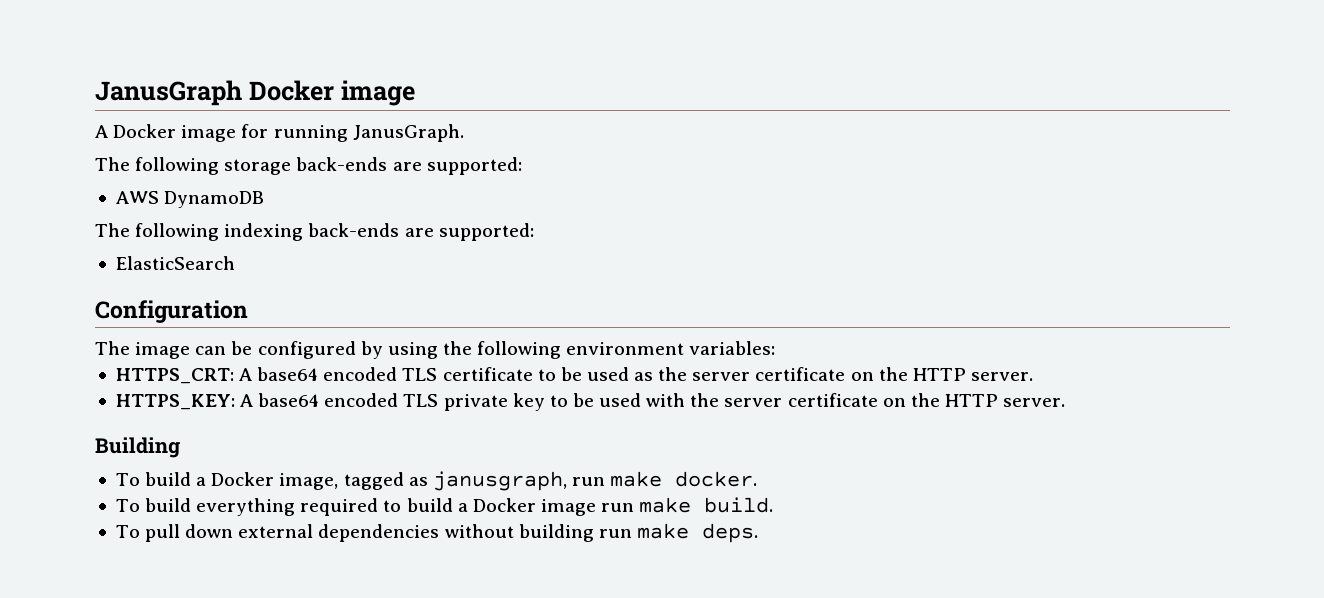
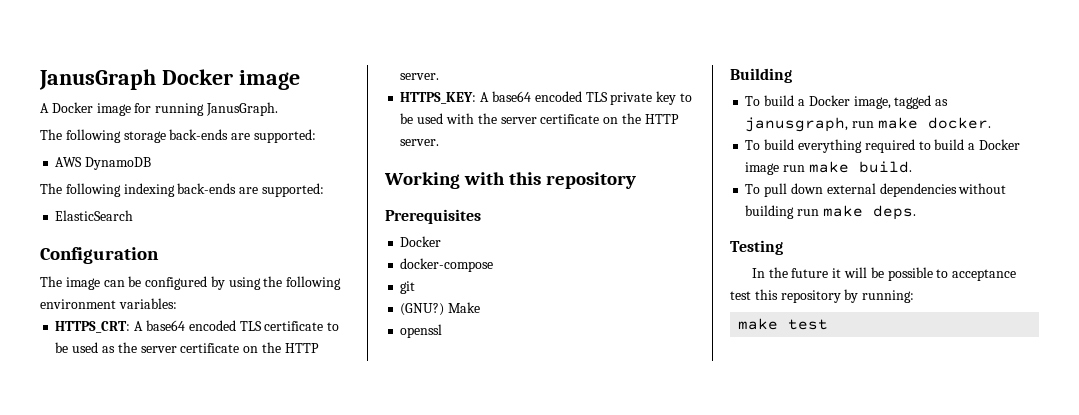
(1066, 402) none -> [384,172,637,189] [385,209,481,224] [400,236,442,247] [400,258,494,272] [400,281,416,294] [400,302,481,316] [400,324,443,338] // Working with this repository // Prerequisites // Docker // docker-compose // git // (GNU?) Make // openssl
(758, 533) none -> [730,240,783,255] [751,267,1017,281] [730,289,915,303] [738,318,829,330] // Testing // In the future it will be possible to acceptance test this repository by running: // make test

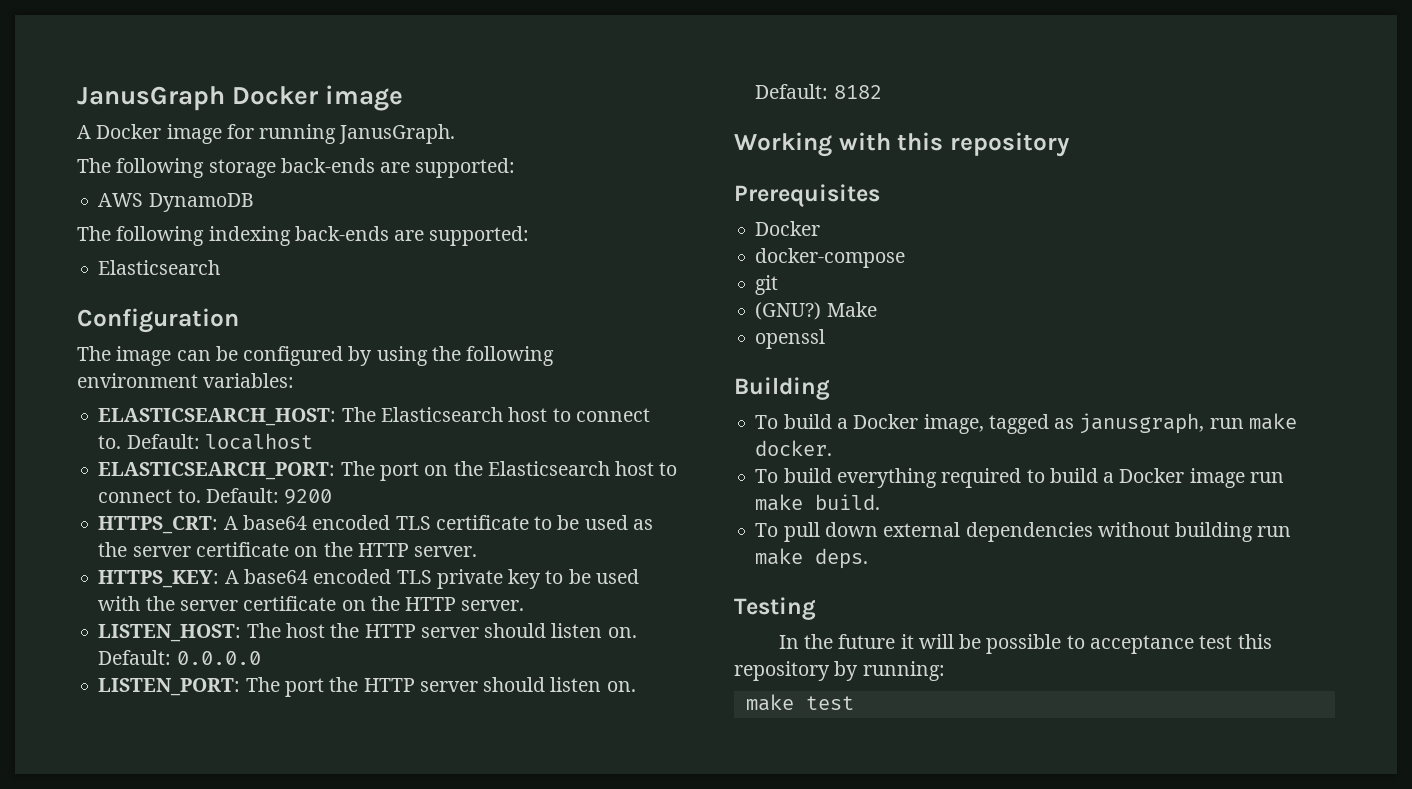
[55,210,134,221] ElasticSearch -> [98,260,221,275] Elasticsearch
(177, 303) none -> [98,407,650,426] [98,433,313,450] [98,461,678,481] [98,488,333,504] // ELASTICSEARCH_HOST: The Elasticsearch host to connect to. Default: localhost // ELASTICSEARCH_PORT: The port on the Elasticsearch host to connect to. Default: 9200
(440, 142) none -> [98,623,637,642] [98,650,261,665] [98,677,636,697] [755,84,882,99] // LISTEN_HOST: The host the HTTP server should listen on. Default: 0.0.0.0 // LISTEN_PORT: The port the HTTP server should listen on. Default: 8182

